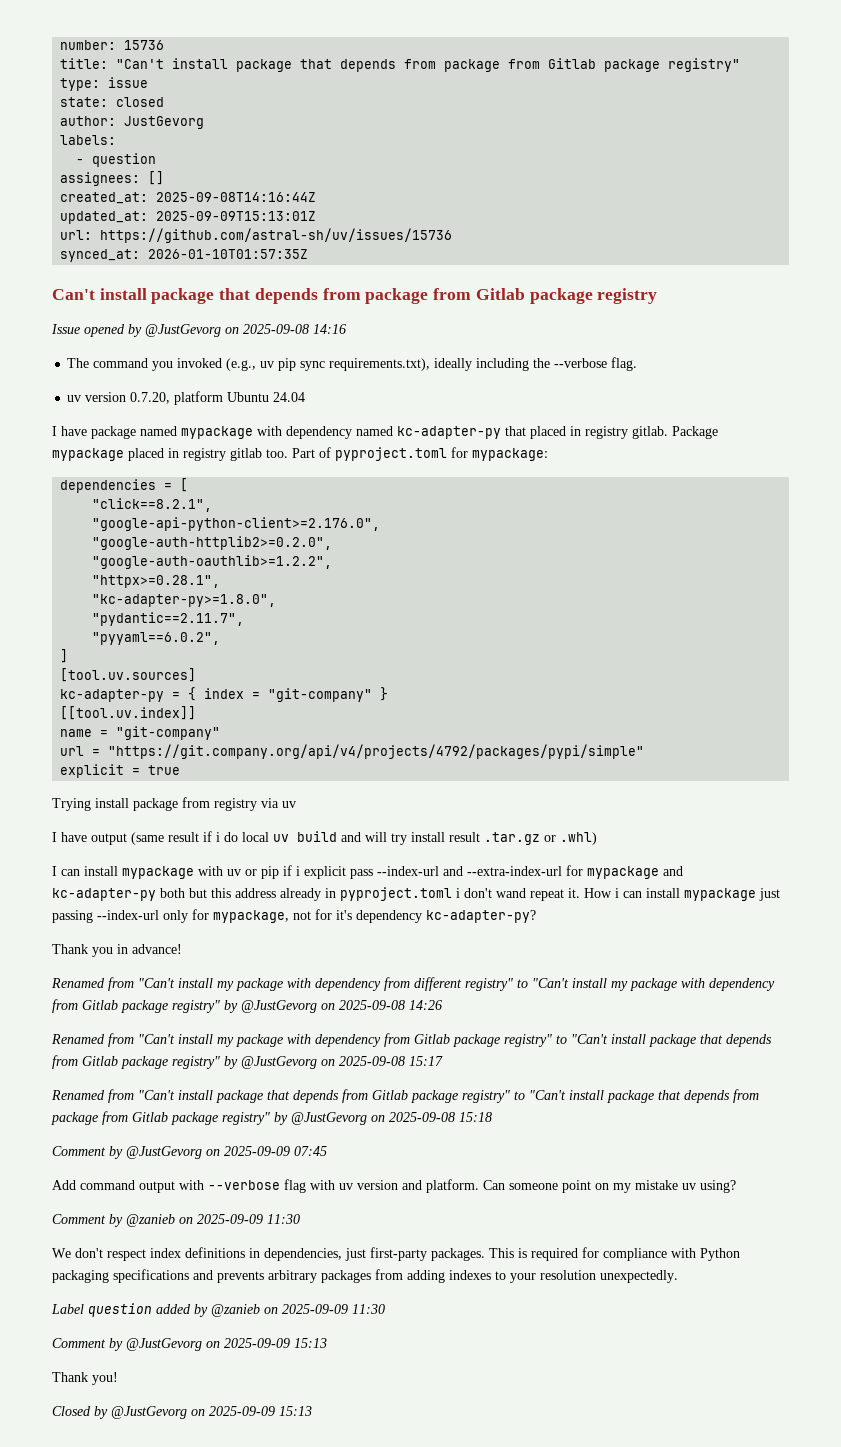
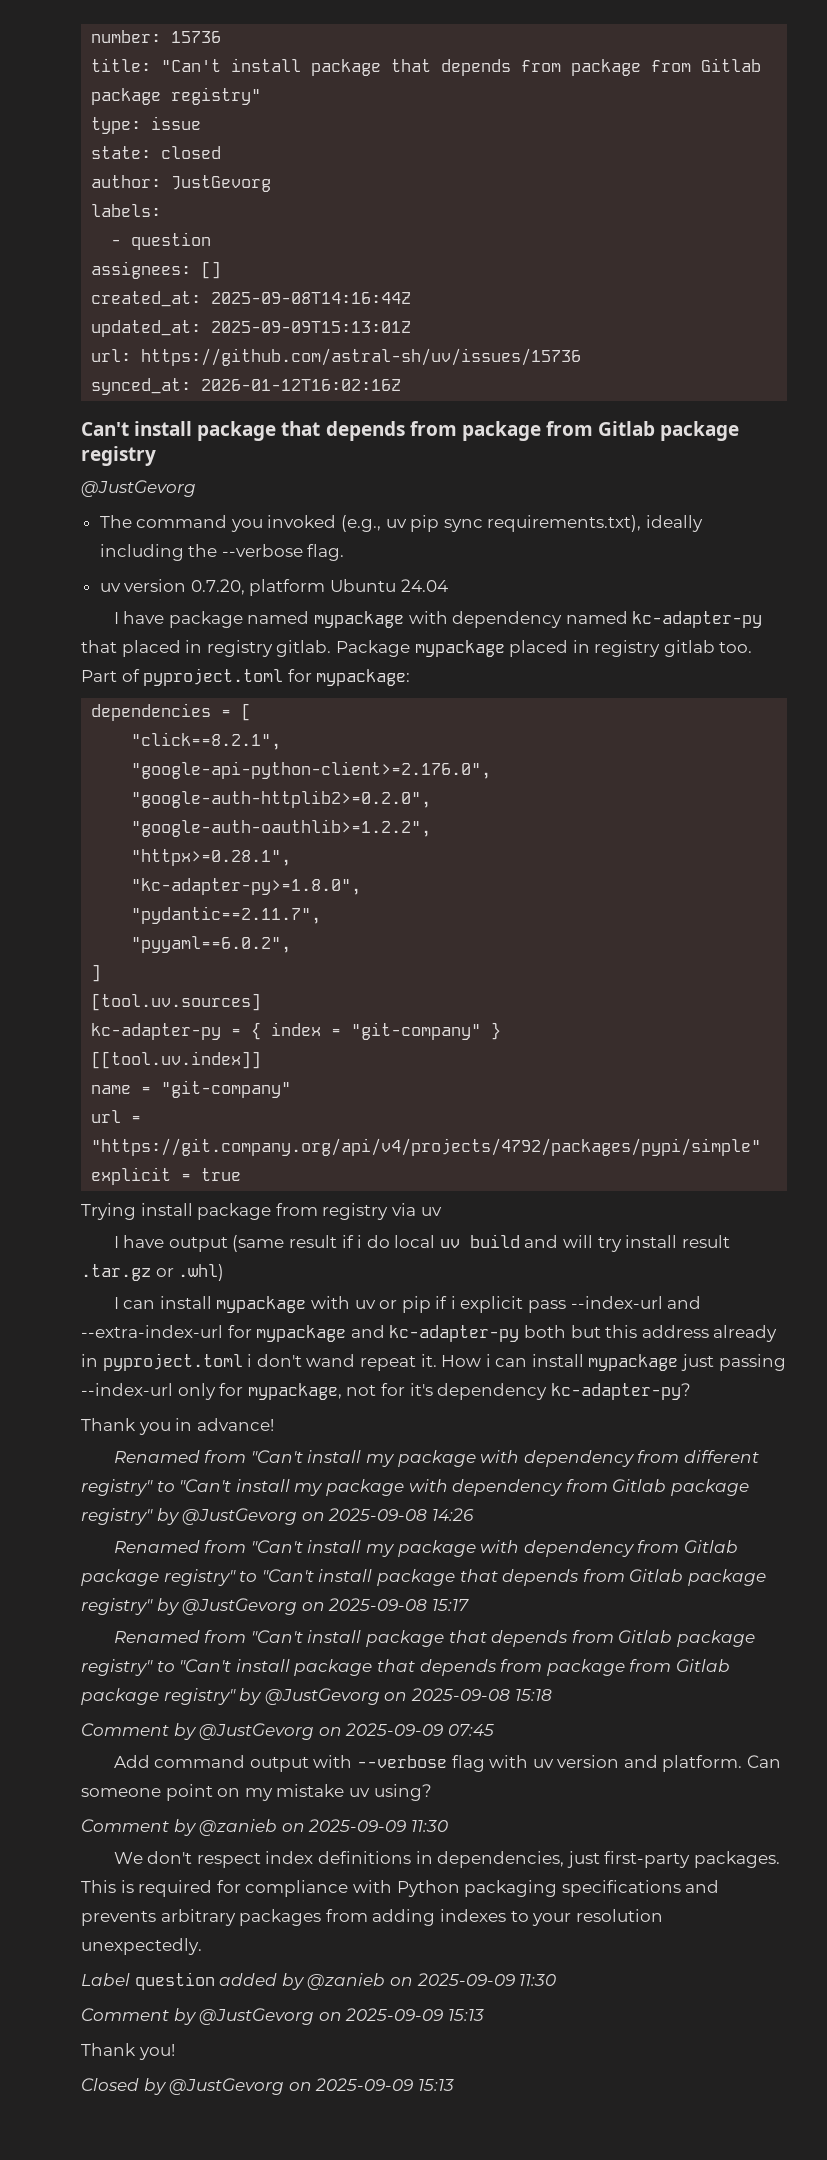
[148,249,309,259] 2026-01-10T01:57:35Z -> [201,379,402,391] 2026-01-12T16:02:16Z
[51,324,346,337] Issue opened by @JustGevorg on 2025-09-08 14:16 -> [81,480,196,497] @JustGevorg

